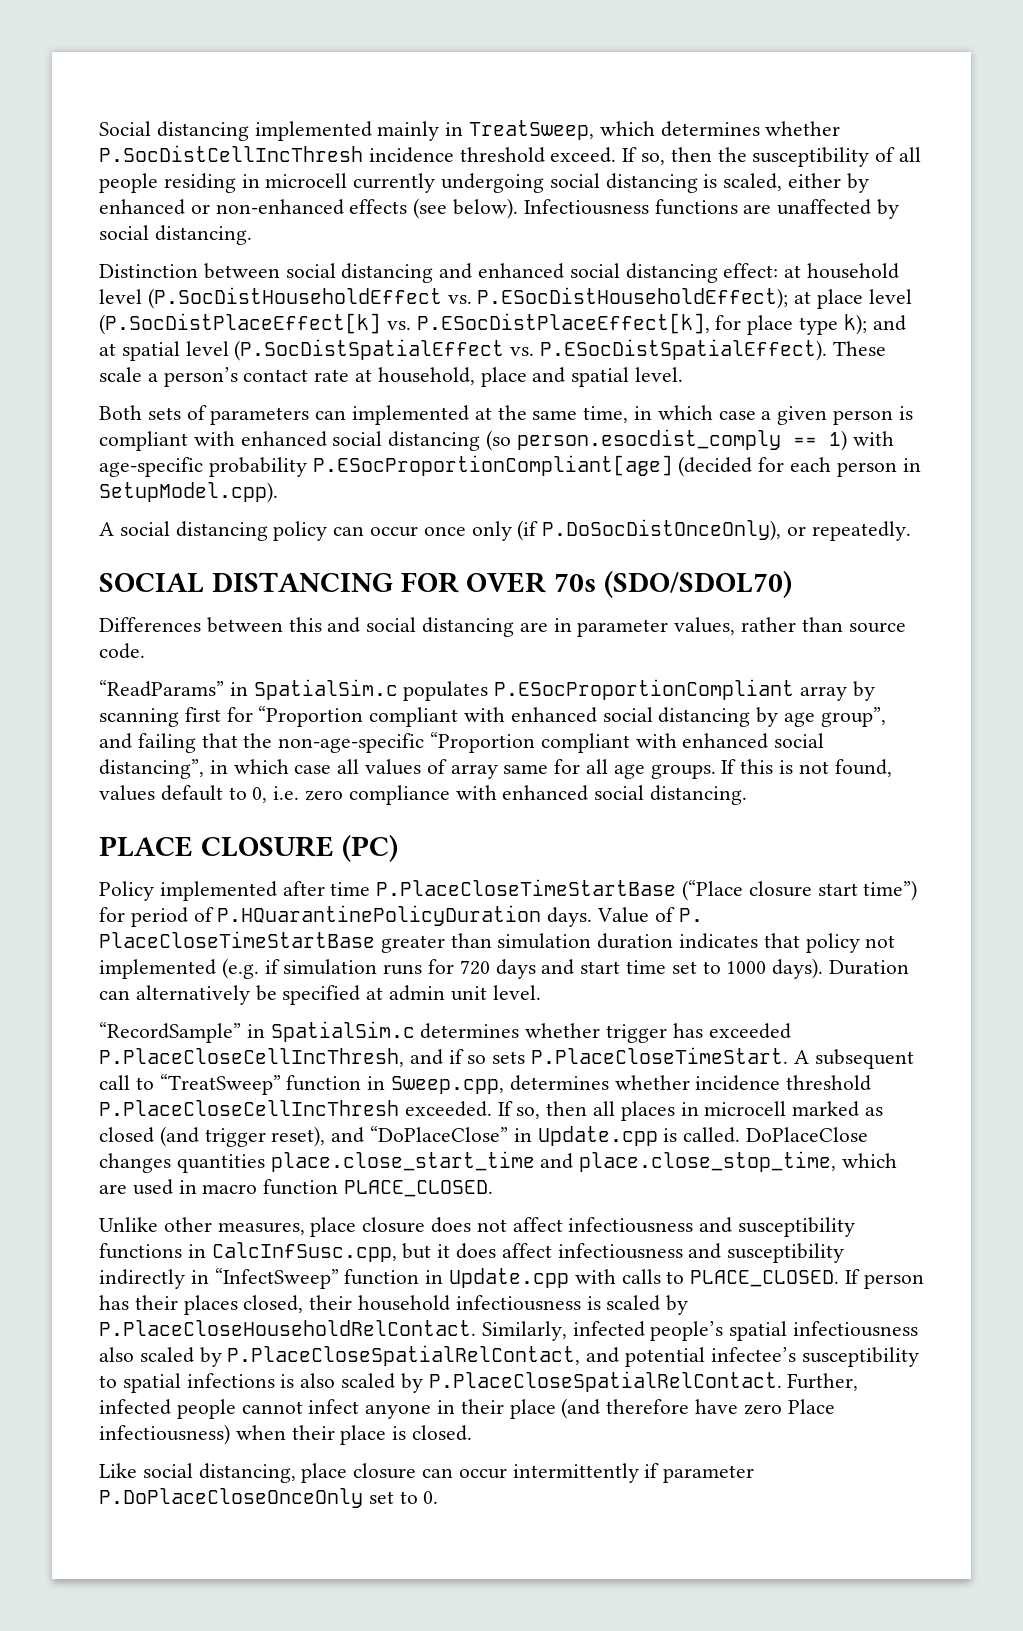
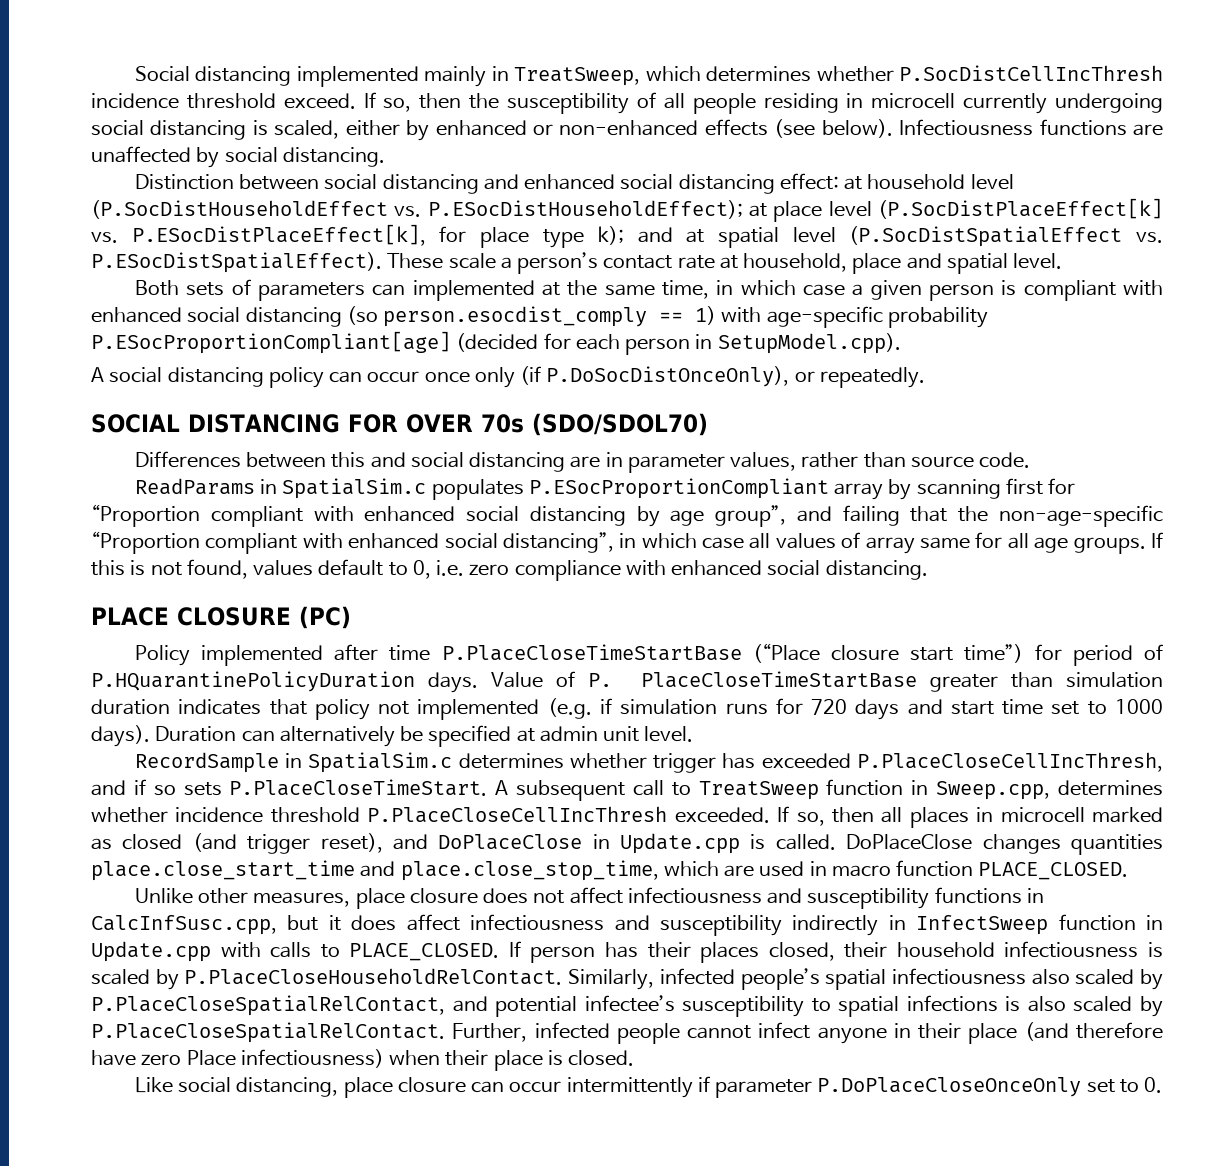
[99,680,224,697] “ReadParams” -> [134,478,255,495] ReadParams
[99,1022,241,1043] “RecordSample” -> [134,752,279,773] RecordSample
[159,1074,281,1095] “TreatSweep” -> [698,781,819,800] TreatSweep
[370,1126,509,1142] “DoPlaceClose” -> [438,834,583,850] DoPlaceClose
[214,1268,339,1289] “InfectSweep” -> [916,915,1049,935] InfectSweep

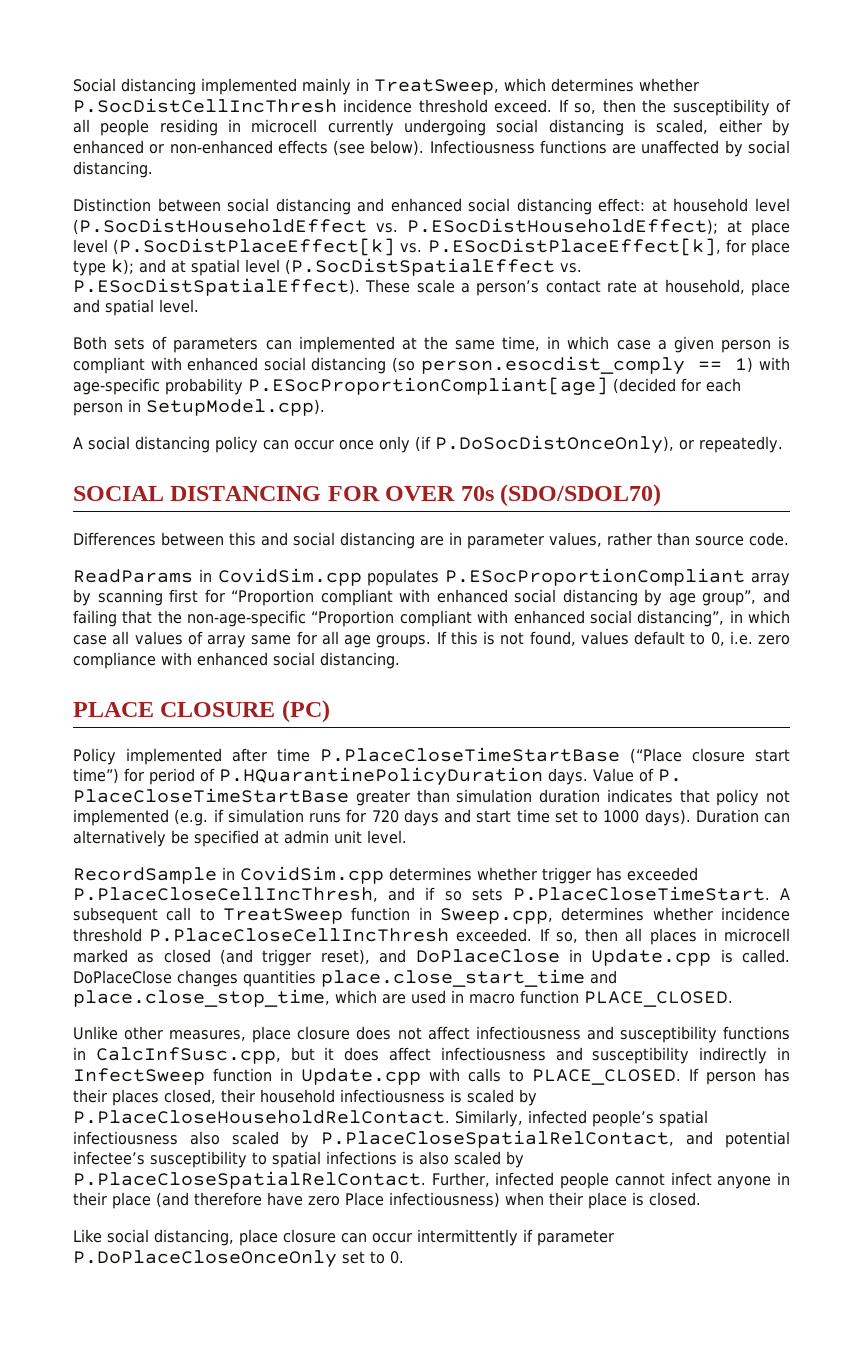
[282,478,427,499] SpatialSim.c -> [217,568,362,586] CovidSim.cpp
[308,752,453,773] SpatialSim.c -> [240,866,384,884] CovidSim.cpp

